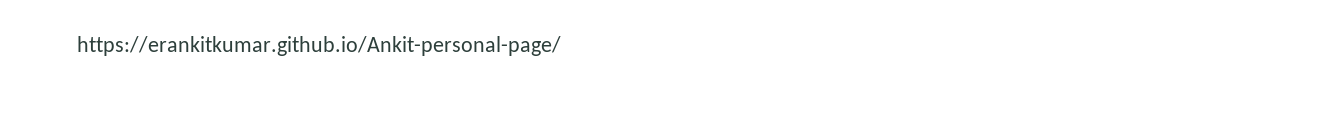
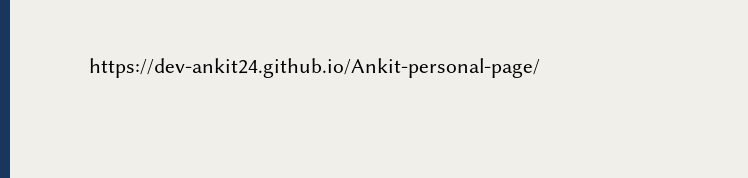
[77,36,561,56] https://erankitkumar.github.io/Ankit-personal-page/ -> [89,58,540,78] https://dev-ankit24.github.io/Ankit-personal-page/

